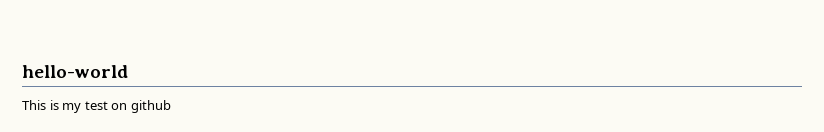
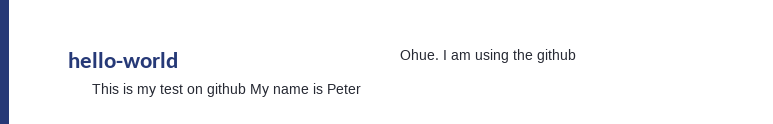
(171, 106) none -> [250,83,362,97] [400,49,576,63] My name is Peter Ohue. I am using the github

